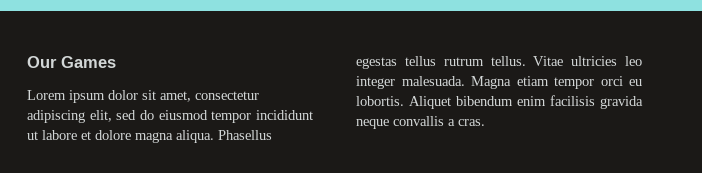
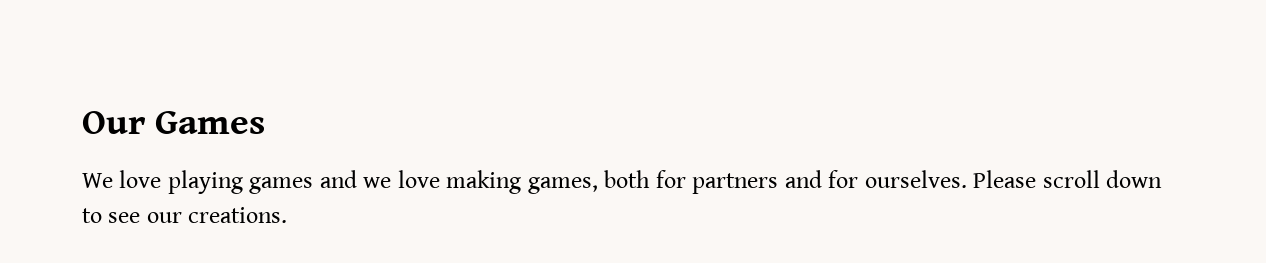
[27,90,259,103] [27,110,313,123] [27,130,272,143] [356,56,642,69] [356,76,642,89] [356,95,643,109] [356,116,485,129] Lorem ipsum dolor sit amet, consectetur adipiscing elit, sed do eiusmod tempor incididunt ut labore et dolore magna aliqua. Phasellus egestas tellus rutrum tellus. Vitae ultricies leo integer malesuada. Magna etiam tempor orci eu lobortis. Aliquet bibendum enim facilisis gravida neque convallis a cras. -> [82,170,1163,194] [82,207,288,223] We love playing games and we love making games, both for partners and for ourselves. Please scroll down to see our creations.

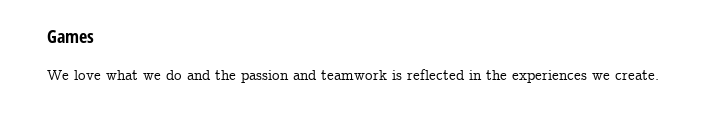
[82,111,145,134] Our -> (47, 36) none
[167,170,1163,194] [82,207,288,223] playing games and we love making games, both for partners and for ourselves. Please scroll down to see our creations. -> [106,69,659,83] what we do and the passion and teamwork is reflected in the experiences we create.

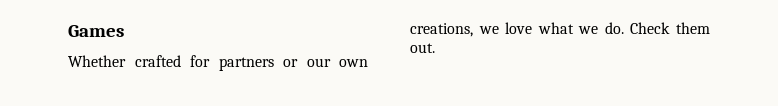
[47,69,659,83] We love what we do and the passion and teamwork is reflected in the experiences we create. -> [68,55,368,71] [410,22,710,37] [410,43,435,53] Whether crafted for partners or our own creations, we love what we do. Check them out.

